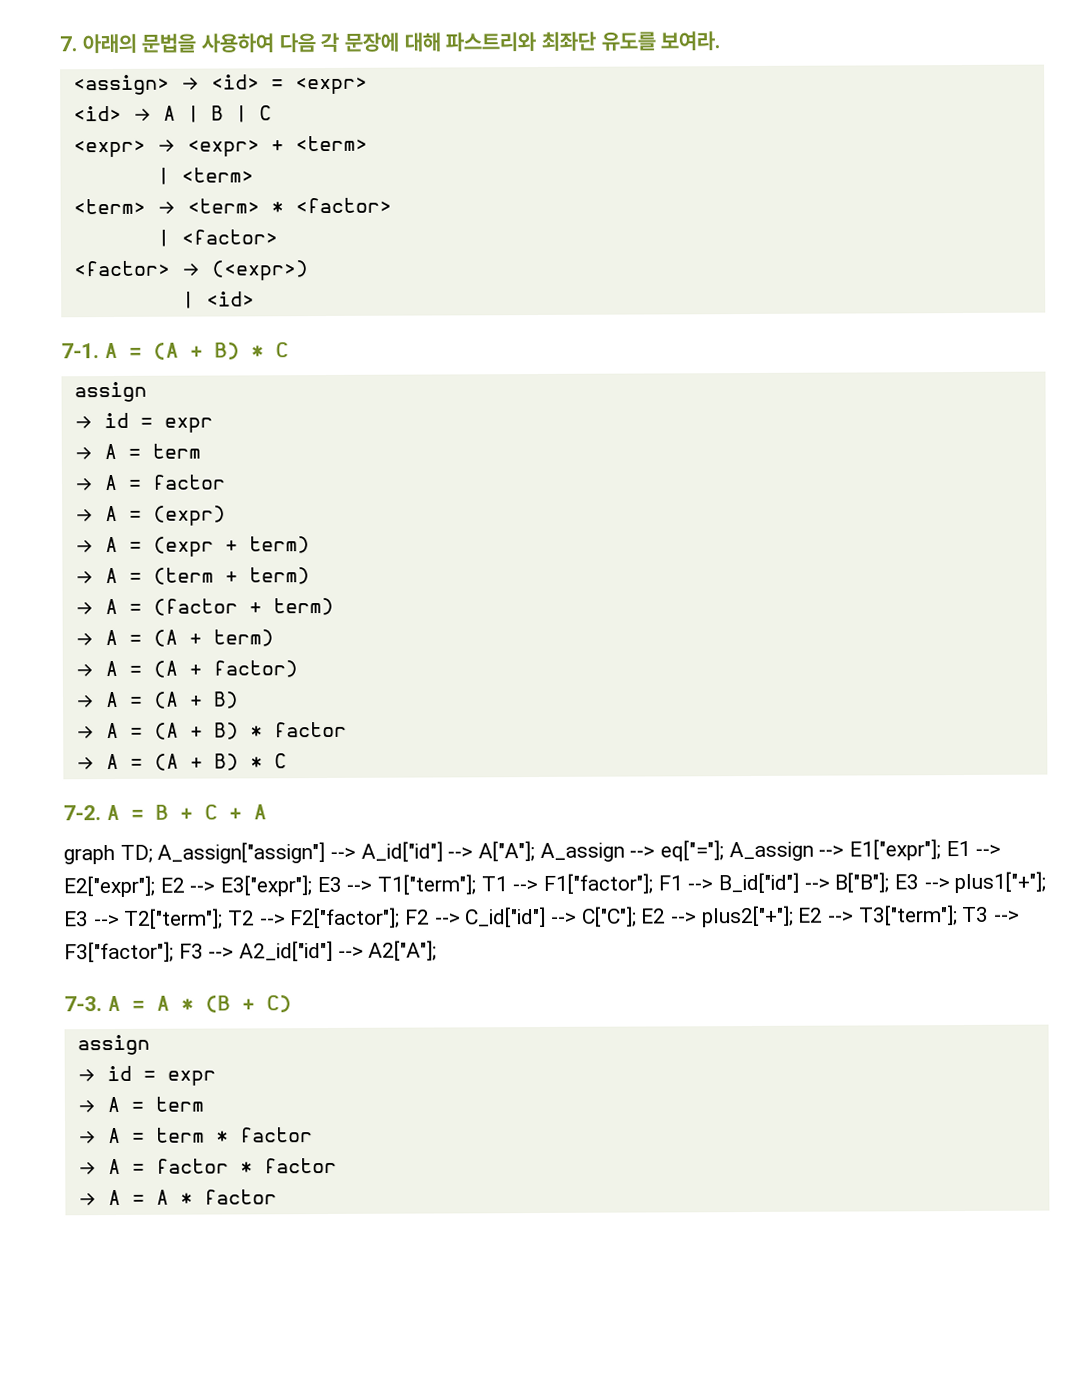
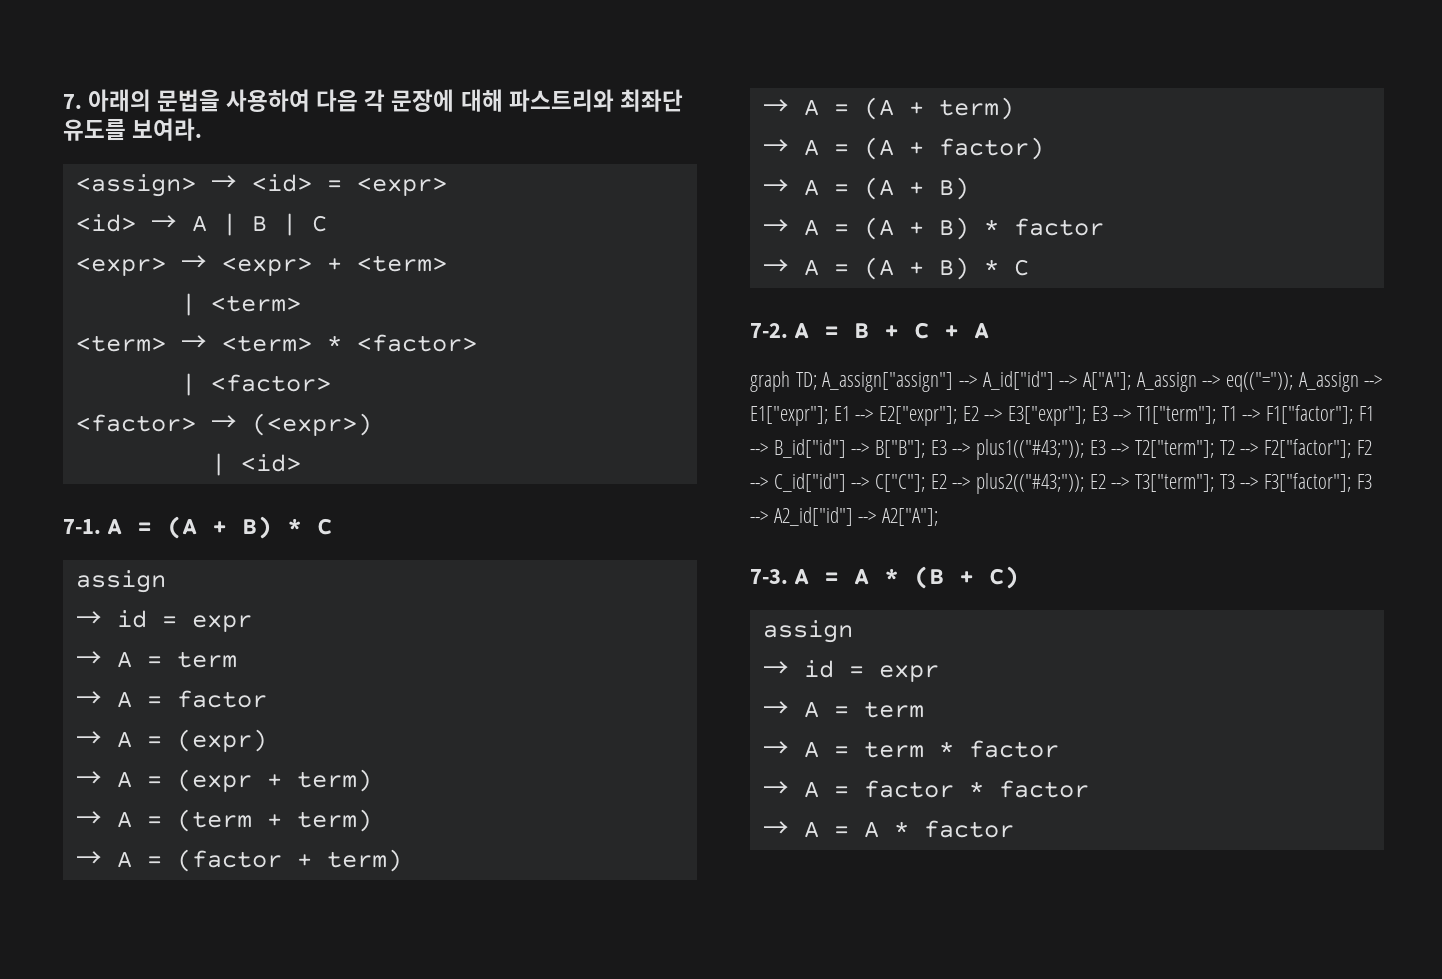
[660,840,725,862] eq["="]; -> [1225,372,1293,392] eq(("="));
[954,871,1047,894] plus1["+"]; -> [976,439,1085,460] plus1(("#43;"));
[700,905,794,928] plus2["+"]; -> [976,473,1085,494] plus2(("#43;"));

